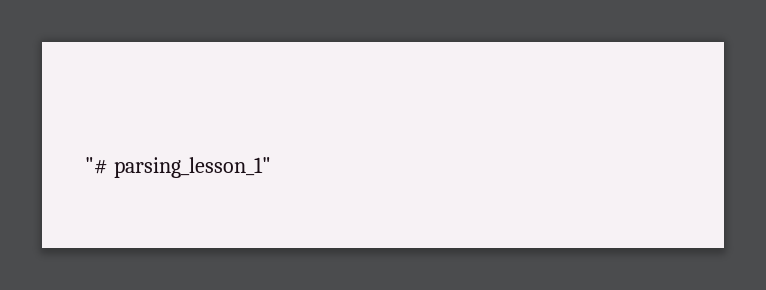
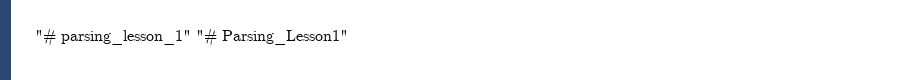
(271, 167) none -> [196,27,348,47] "# Parsing_Lesson1"

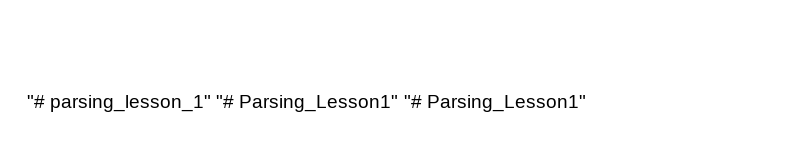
(348, 37) none -> [403,95,586,112] "# Parsing_Lesson1"

